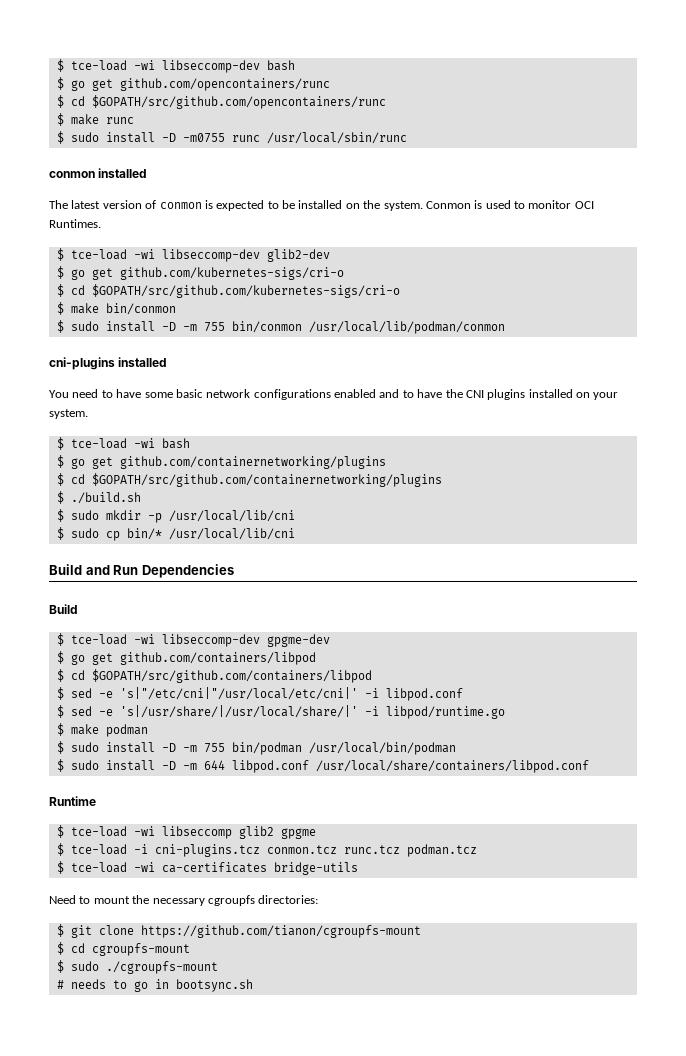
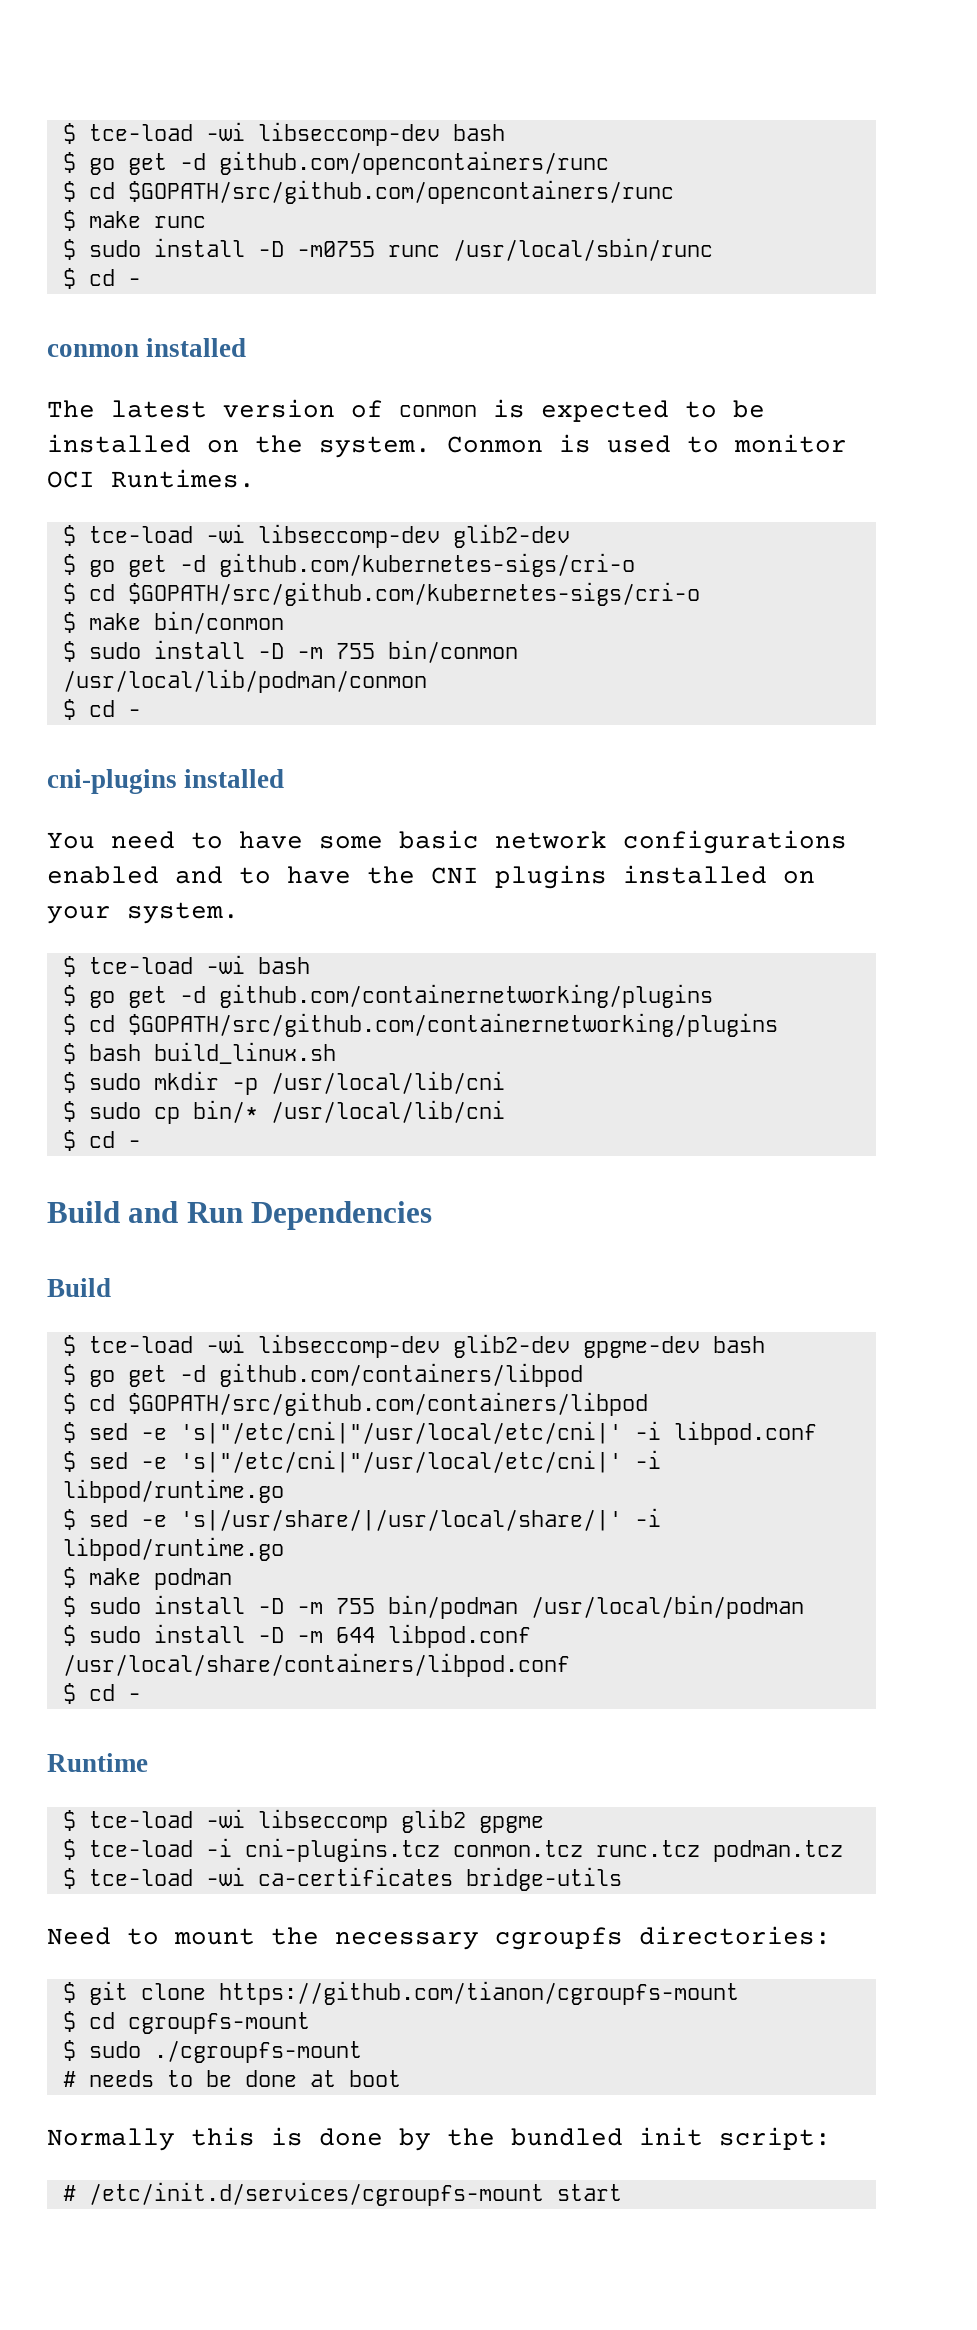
(113, 85) none -> [179,153,206,170] -d
(407, 138) none -> [62,268,141,289] // $ cd -
(113, 274) none -> [179,555,206,572] -d
(505, 327) none -> [62,699,141,720] // $ cd -
(113, 463) none -> [179,986,206,1003] -d
[70,492,141,504] ./build.sh -> [88,1042,336,1064] bash build_linux.sh
(295, 534) none -> [62,1130,141,1151] // $ cd -
(260, 640) none -> [452,1334,570,1358] glib2-dev
[56,651,113,665] // $ go get -> [712,1336,765,1353] [62,1364,206,1387] bash // $ go get -d
(463, 694) none -> [62,1450,661,1473] [62,1479,284,1503] // $ sed -e 's|"/etc/cni|"/usr/local/etc/cni|' -i libpod/runtime.go
(589, 766) none -> [62,1683,141,1704] // $ cd -
[133,979,253,992] go in bootsync.sh -> [205,2070,401,2087] [47,2127,831,2151] [62,2182,622,2206] be done at boot // Normally this is done by the bundled init script: // # /etc/init.d/services/cgroupfs-mount start

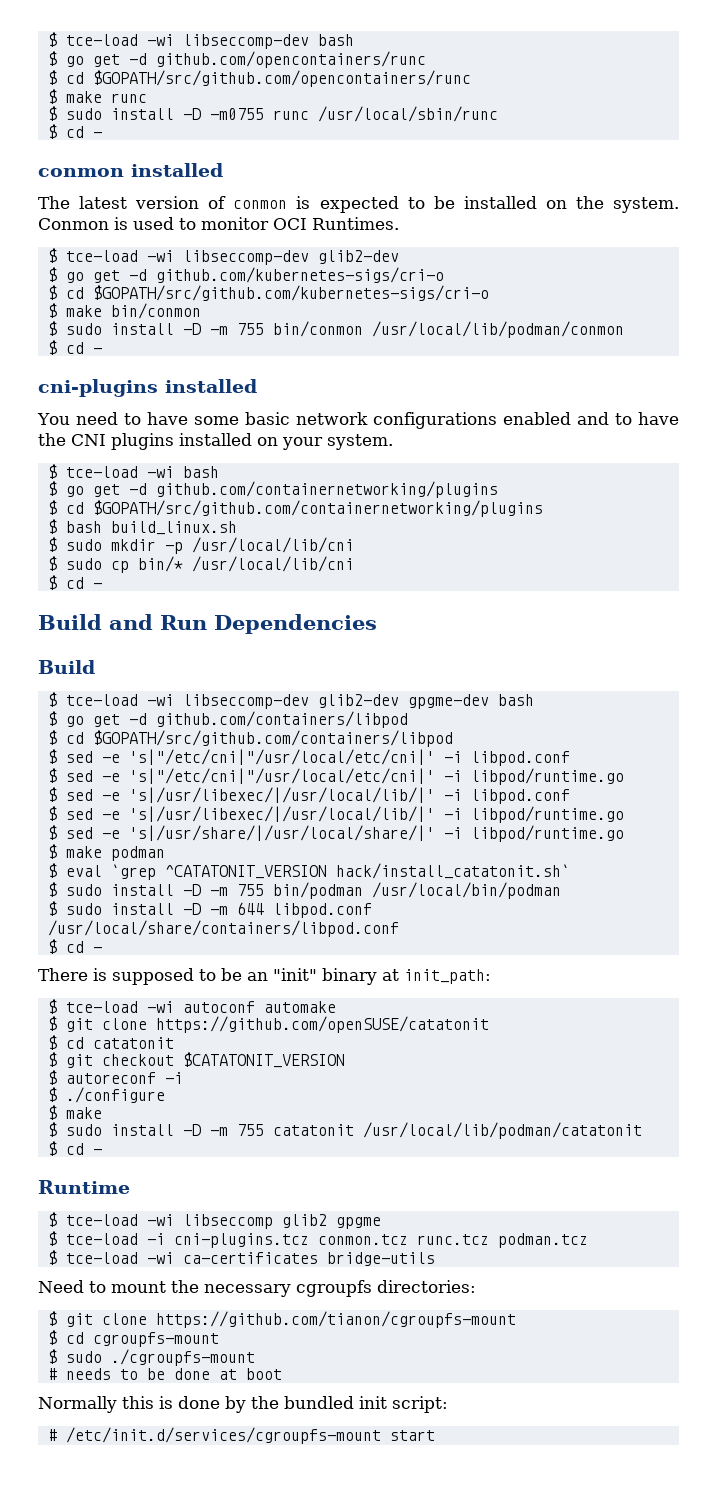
(284, 1491) none -> [47,787,570,804] [47,806,624,823] // $ sed -e 's|/usr/libexec/|/usr/local/lib/|' -i libpod.conf // $ sed -e 's|/usr/libexec/|/usr/local/lib/|' -i libpod/runtime.go
(232, 1579) none -> [47,863,570,880] // $ eval `grep ^CATATONIT_VERSION hack/install_catatonit.sh`
(141, 1697) none -> [38,968,491,985] [47,999,336,1014] [47,1016,489,1033] [47,1035,174,1050] [47,1052,345,1068] [47,1070,183,1085] [47,1087,165,1103] [47,1105,102,1120] [47,1122,642,1139] [47,1141,102,1156] // There is supposed to be an "init" binary at init_path: // $ tce-load -wi autoconf automake // $ git clone https://github.com/openSUSE/catatonit // $ cd catatonit // $ git checkout $CATATONIT_VERSION // $ autoreconf -i // $ ./configure // $ make // $ sudo install -D -m 755 catatonit /usr/local/lib/podman/catatonit // $ cd -

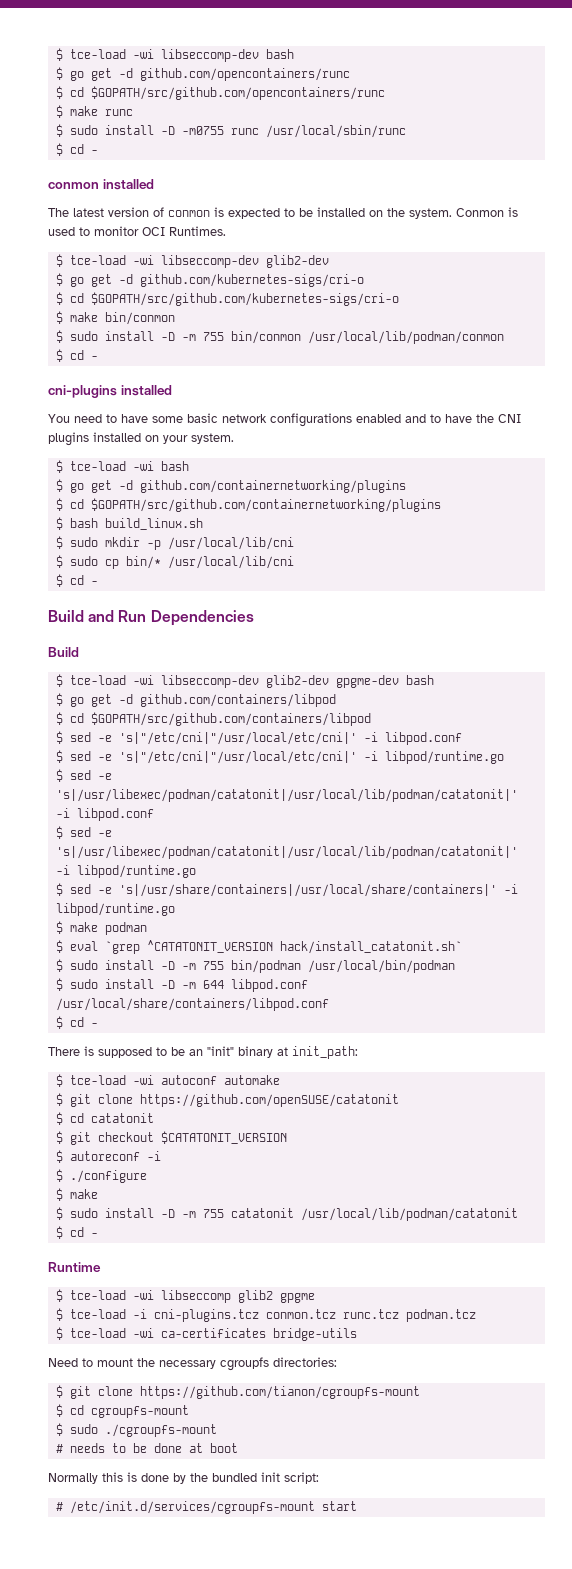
[128,787,570,804] [47,806,624,823] [47,825,435,841] 's|/usr/libexec/|/usr/local/lib/|' -i libpod.conf // $ sed -e 's|/usr/libexec/|/usr/local/lib/|' -i libpod/runtime.go // $ sed -e 's|/usr/share/|/usr/local/share/|' -> [55,789,518,802] [55,808,154,821] [55,826,112,839] [55,846,518,859] [55,865,196,878] [55,883,497,897] 's|/usr/libexec/podman/catatonit|/usr/local/lib/podman/catatonit|' -i libpod.conf // $ sed -e 's|/usr/libexec/podman/catatonit|/usr/local/lib/podman/catatonit|' -i libpod/runtime.go // $ sed -e 's|/usr/share/containers|/usr/local/share/containers|'

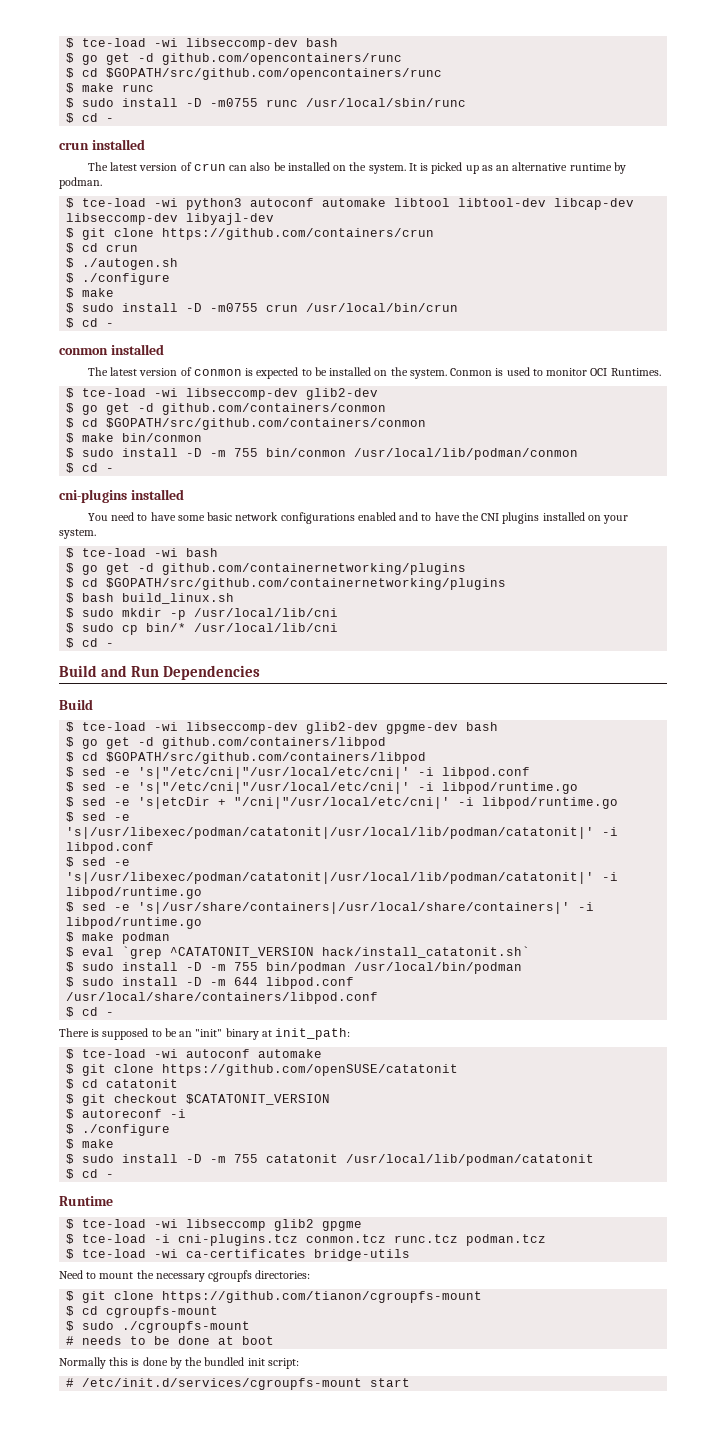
(98, 152) none -> [59,139,145,150] [88,162,626,174] [59,177,102,189] [66,198,635,210] [66,213,275,225] [66,228,435,240] [66,243,139,253] [66,258,179,270] [66,273,171,285] [66,288,115,298] [66,303,459,313] [66,318,115,328] // crun installed // The latest version of crun can also be installed on the system. It is picked up as an alternative runtime by podman. // $ tce-load -wi python3 autoconf automake libtool libtool-dev libcap-dev libseccomp-dev libyajl-dev // $ git clone https://github.com/containers/crun // $ cd crun // $ ./autogen.sh // $ ./configure // $ make // $ sudo install -D -m0755 crun /usr/local/bin/crun // $ cd -
[139,274,364,287] [55,292,399,306] github.com/kubernetes-sigs/cri-o // $ cd $GOPATH/src/github.com/kubernetes-sigs/cri-o -> [162,403,387,415] [66,418,427,430] github.com/containers/conmon // $ cd $GOPATH/src/github.com/containers/conmon
(504, 757) none -> [66,797,619,809] // $ sed -e 's|etcDir + "/cni|"/usr/local/etc/cni|' -i libpod/runtime.go

